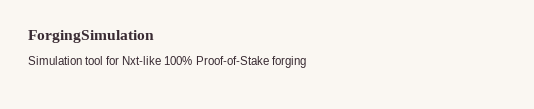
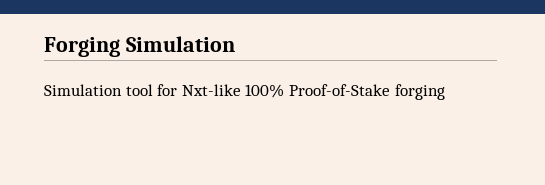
[28,30,154,43] ForgingSimulation -> [44,36,235,57] Forging Simulation

